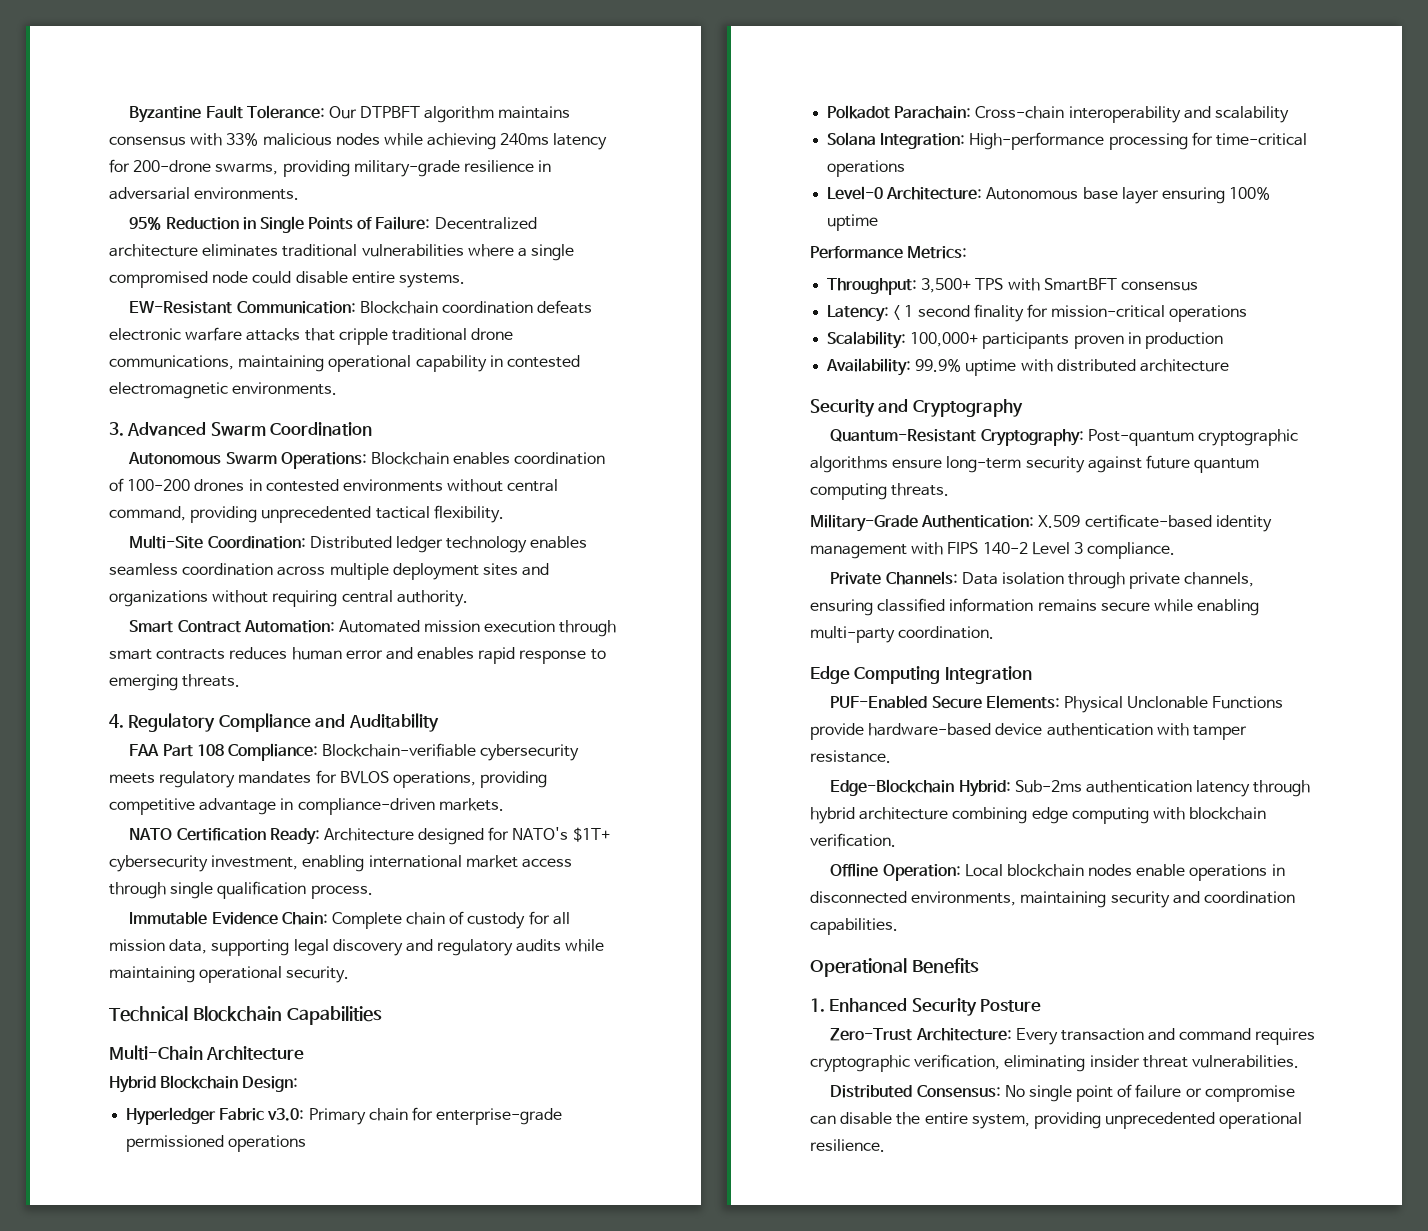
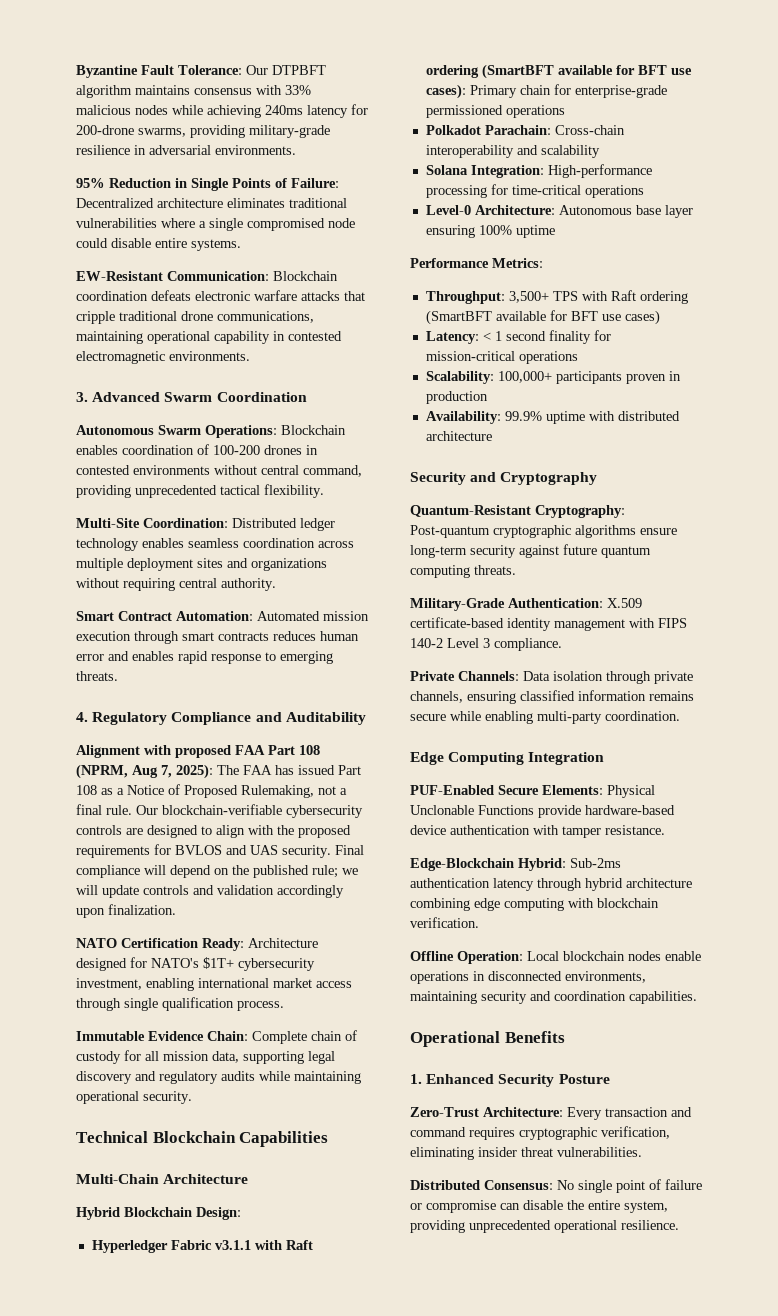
[129,743,580,761] [109,770,548,788] [109,798,504,815] FAA Part 108 Compliance: Blockchain-verifiable cybersecurity meets regulatory mandates for BVLOS operations, providing competitive advantage in compliance-driven markets. -> [76,745,320,758] [76,764,361,779] [76,784,347,798] [76,804,363,818] [76,825,351,838] [76,844,364,858] [76,865,358,878] [76,885,344,898] [76,904,176,918] Alignment with proposed FAA Part 108 (NPRM, Aug 7, 2025): The FAA has issued Part 108 as a Notice of Proposed Rulemaking, not a final rule. Our blockchain-verifiable cybersecurity controls are designed to align with the proposed requirements for BVLOS and UAS security. Final compliance will depend on the published rule; we will update controls and validation accordingly upon finalization.
[267,1108,305,1121] v3.0: -> [214,1240,313,1250] [425,64,692,79] [425,84,466,99] v3.1.1 with Raft ordering (SmartBFT available for BFT use cases):
[1043,278,1198,291] SmartBFT consensus -> [610,290,688,304] [425,310,660,325] Raft ordering (SmartBFT available for BFT use cases)

